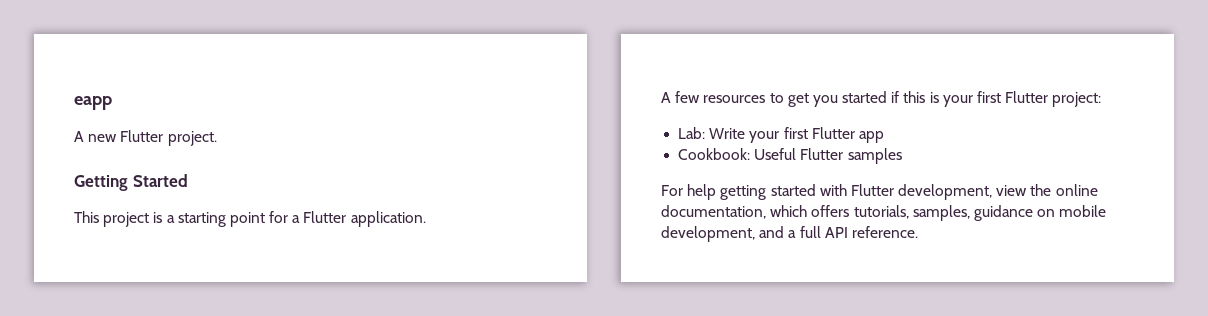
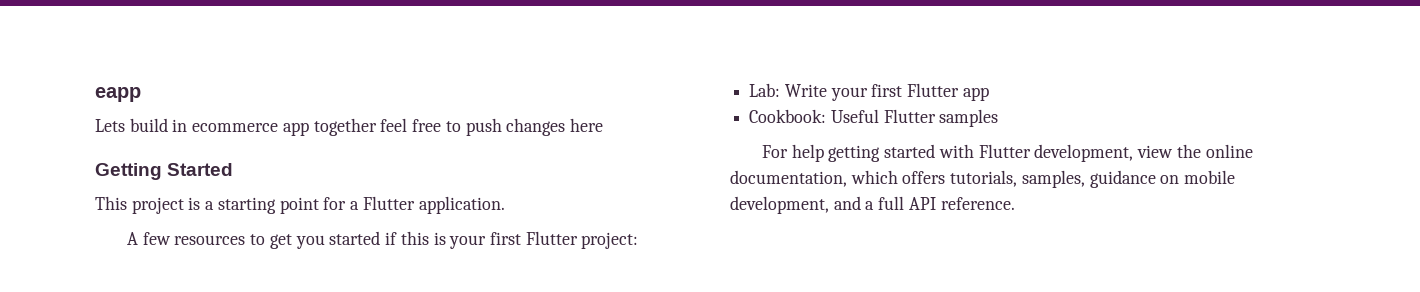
[74,130,217,146] A new Flutter project. -> [95,118,603,136] Lets build in ecommerce app together feel free to push changes here

